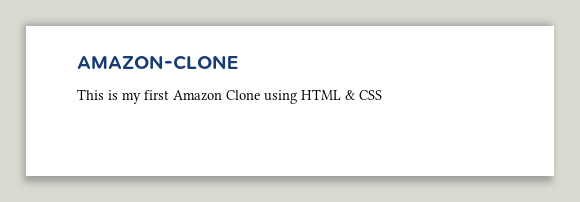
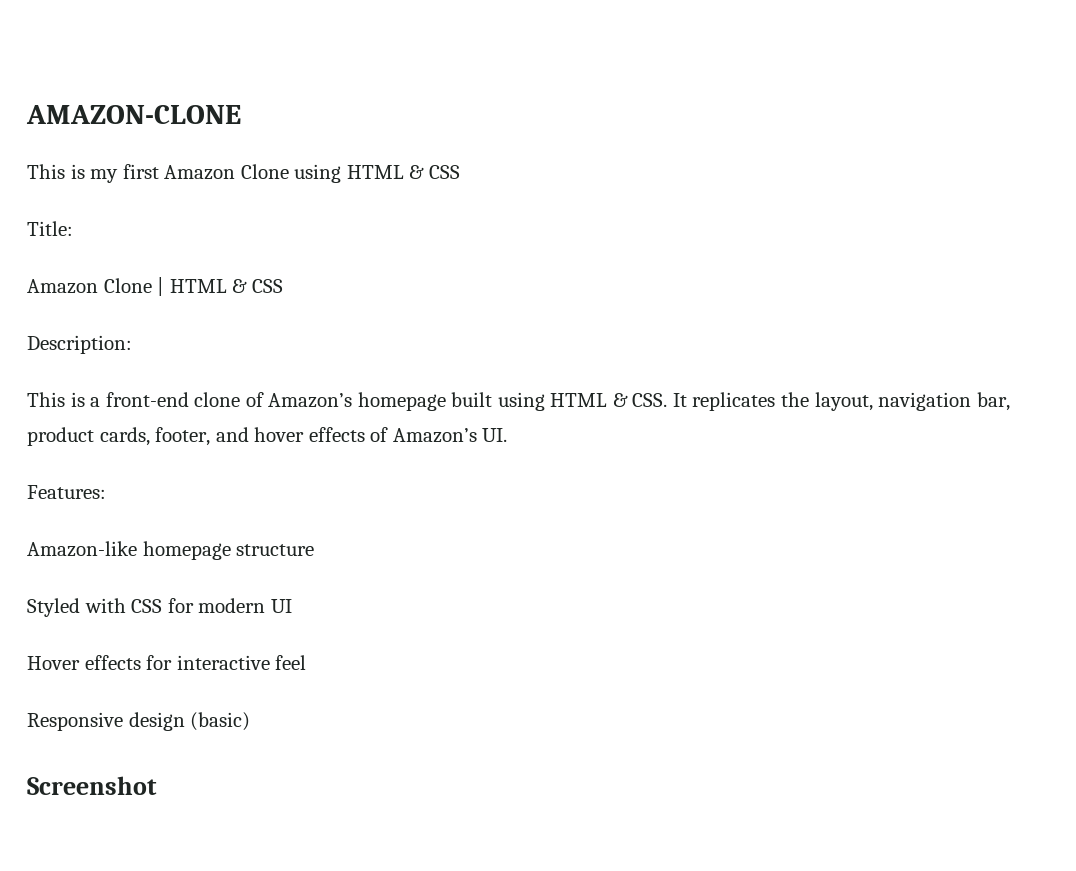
(382, 95) none -> [27,221,73,236] [27,277,283,296] [27,335,132,354] [27,392,1010,411] [27,427,508,446] [27,485,106,499] [27,541,315,560] [27,598,292,617] [27,655,307,670] [27,712,251,731] [27,776,157,795] // Title: // Amazon Clone | HTML & CSS // Description: // This is a front-end clone of Amazon’s homepage built using HTML & CSS. It replicates the layout, navigation bar, product cards, footer, and hover effects of Amazon’s UI. // Features: // Amazon-like homepage structure // Styled with CSS for modern UI // Hover effects for interactive feel // Responsive design (basic) // Screenshot

